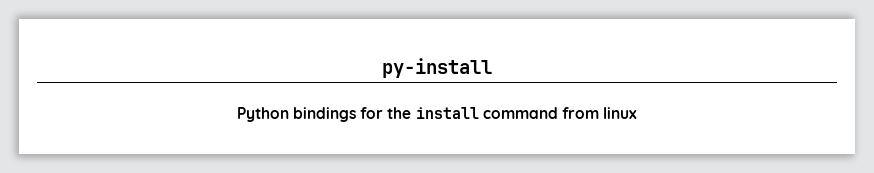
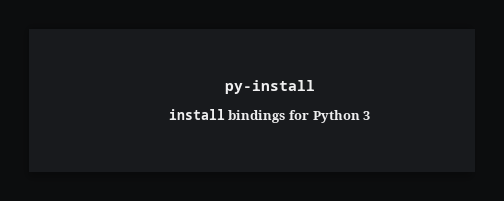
[236,107,289,122] Python -> [168,109,225,120] install
[387,107,638,119] the install command from linux -> [312,110,371,123] Python 3

